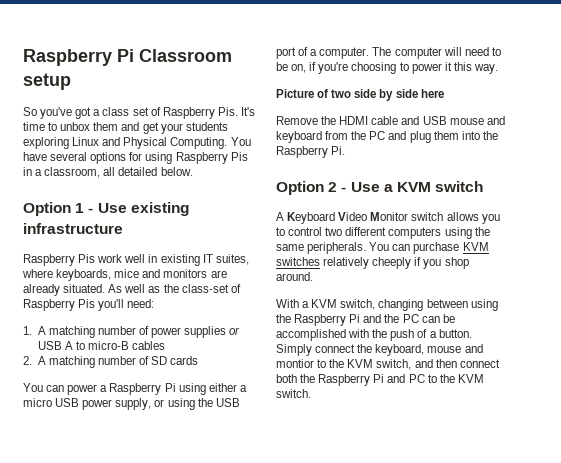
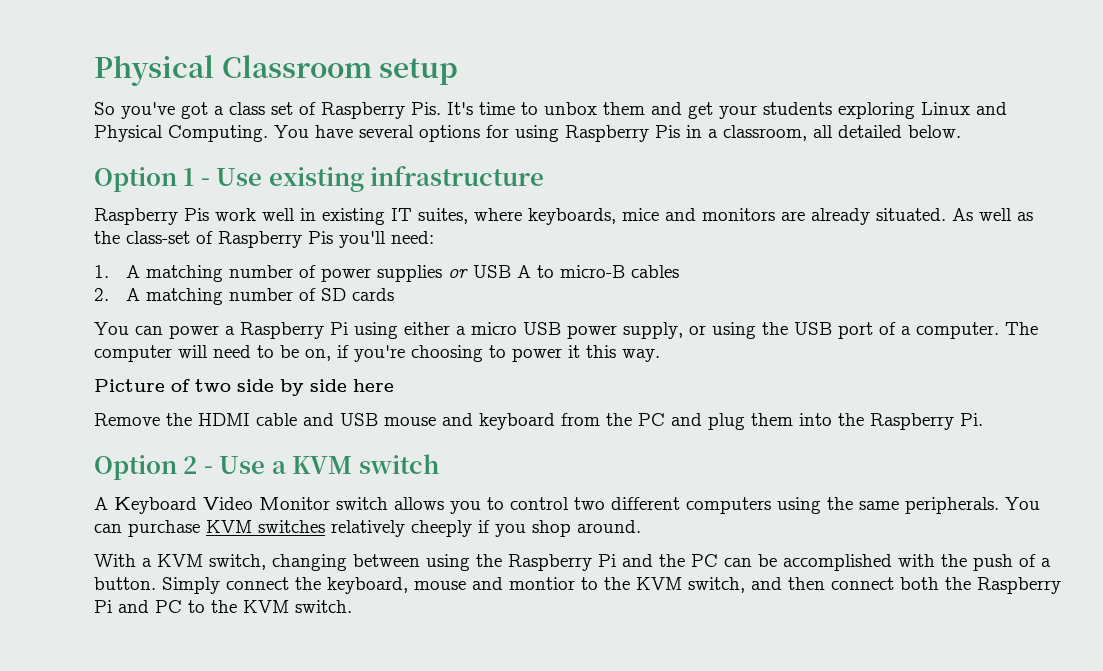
[23,49,134,66] Raspberry Pi -> [94,55,214,86] Physical

